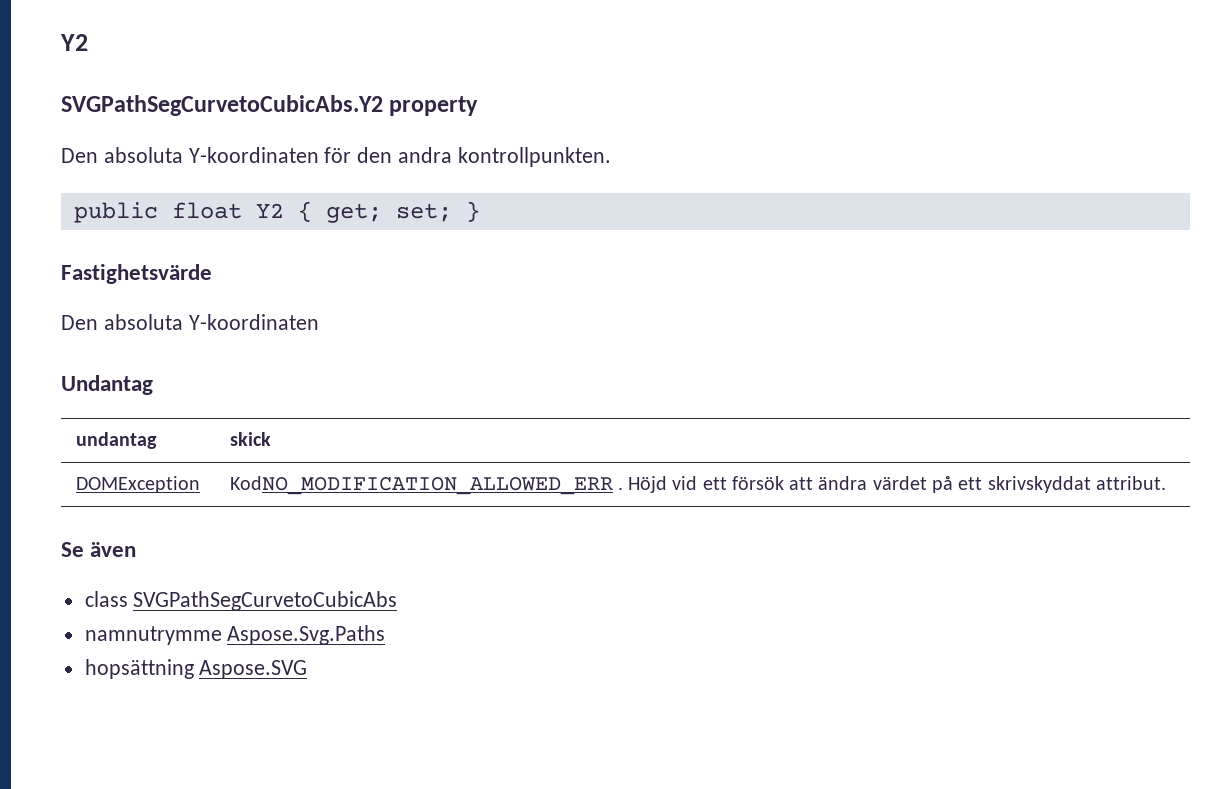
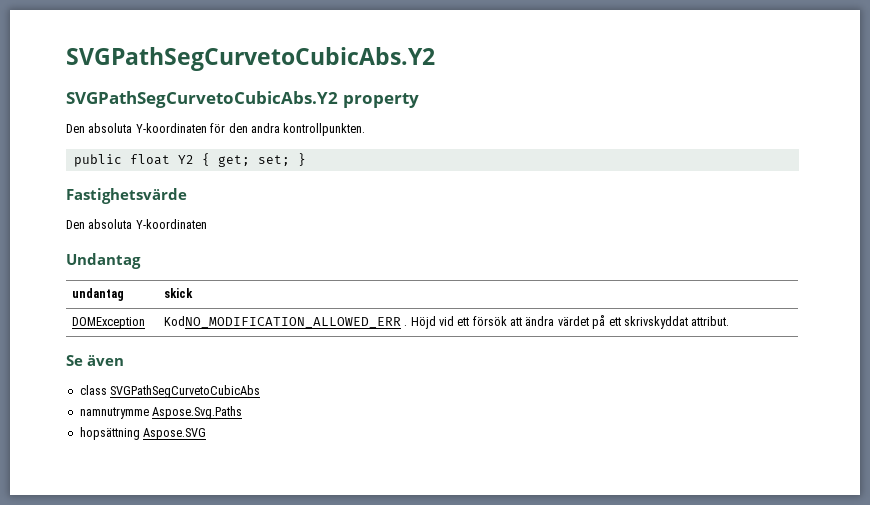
[60,34,88,51] Y2 -> [66,47,435,71] SVGPathSegCurvetoCubicAbs.Y2

